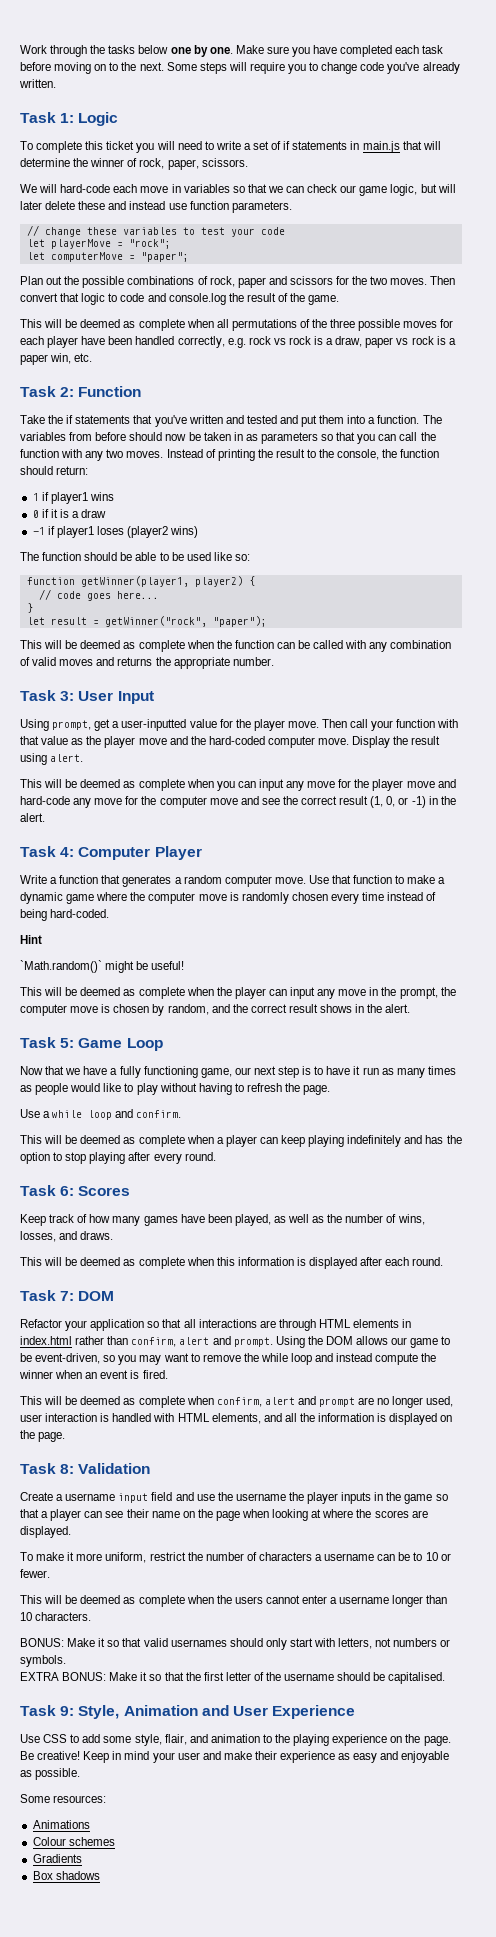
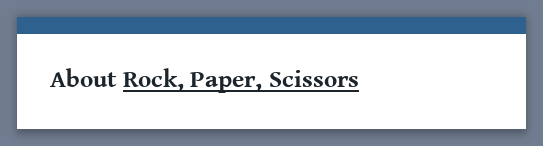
[20,45,444,57] [20,62,460,74] [19,79,56,88] [20,112,119,126] [20,141,441,153] [20,158,248,170] [20,184,456,196] [20,201,292,213] [26,225,285,237] [26,239,171,249] [26,252,189,262] [20,276,456,288] [20,293,340,305] [20,319,454,331] [20,336,456,348] [20,353,93,365] [20,386,142,397] [20,415,442,427] [20,432,436,444] [20,449,440,461] [20,466,89,475] [32,492,114,504] [32,509,107,518] [32,526,199,538] [20,552,250,561] [26,576,255,587] [38,589,159,601] [26,603,33,613] [26,616,267,627] [20,640,452,652] [20,657,274,669] [20,690,154,704] [20,719,459,731] [20,736,441,748] [20,753,84,765] [20,779,456,791] [20,796,456,808] [20,813,45,822] [20,846,202,860] [20,875,446,887] [20,892,437,904] [20,909,110,921] [20,935,42,944] [20,960,185,973] [20,987,456,999] [20,1004,411,1016] [20,1037,163,1051] [20,1066,456,1078] [20,1083,331,1095] [20,1109,182,1120] [20,1135,462,1147] [20,1152,216,1164] [20,1185,131,1196] [20,1214,425,1226] [20,1231,114,1242] [20,1257,444,1269] [20,1290,115,1301] [20,1319,412,1331] [20,1336,451,1348] [20,1353,437,1365] [19,1370,168,1379] [20,1396,454,1408] [20,1413,453,1425] [20,1430,66,1442] [20,1463,151,1474] [20,1492,448,1504] [20,1509,428,1521] [20,1526,71,1538] [20,1552,451,1563] [20,1569,50,1578] [20,1595,448,1607] [20,1612,92,1621] [20,1638,451,1650] [20,1655,66,1667] [20,1672,446,1684] [20,1705,356,1719] [20,1734,451,1746] [20,1751,450,1763] [20,1768,81,1780] [20,1794,107,1803] [32,1820,90,1829] [32,1837,115,1846] [32,1854,82,1863] [32,1871,100,1880] Work through the tasks below one by one. Make sure you have completed each task before moving on to the next. Some steps will require you to change code you've already written. // Task 1: Logic // To complete this ticket you will need to write a set of if statements in main.js that will determine the winner of rock, paper, scissors. // We will hard-code each move in variables so that we can check our game logic, but will later delete these and instead use function parameters. // // change these variables to test your code // let playerMove = "rock"; // let computerMove = "paper"; // Plan out the possible combinations of rock, paper and scissors for the two moves. Then convert that logic to code and console.log the result of the game. // This will be deemed as complete when all permutations of the three possible moves for each player have been handled correctly, e.g. rock vs rock is a draw, paper vs rock is a paper win, etc. // Task 2: Function // Take the if statements that you've written and tested and put them into a function. The variables from before should now be taken in as parameters so that you can call the function with any two moves. Instead of printing the result to the console, the function should return: // 1 if player1 wins // 0 if it is a draw // -1 if player1 loses (player2 wins) // The function should be able to be used like so: // function getWinner(player1, player2) { // // code goes here... // } // let result = getWinner("rock", "paper"); // This will be deemed as complete when the function can be called with any combination of valid moves and returns the appropriate number. // Task 3: User Input // Using prompt, get a user-inputted value for the player move. Then call your function with that value as the player move and the hard-coded computer move. Display the result using alert. // This will be deemed as complete when you can input any move for the player move and hard-code any move for the computer move and see the correct result (1, 0, or -1) in the alert. // Task 4: Computer Player // Write a function that generates a random computer move. Use that function to make a dynamic game where the computer move is randomly chosen every time instead of being hard-coded. // Hint // `Math.random()` might be useful! // This will be deemed as complete when the player can input any move in the prompt, the computer move is chosen by random, and the correct result shows in the alert. // Task 5: Game Loop // Now that we have a fully functioning game, our next step is to have it run as many times as people would like to play without having to refresh the page. // Use a while loop and confirm. // This will be deemed as complete when a player can keep playing indefinitely and has the option to stop playing after every round. // Task 6: Scores // Keep track of how many games have been played, as well as the number of wins, losses, and draws. // This will be deemed as complete when this information is displayed after each round. // Task 7: DOM // Refactor your application so that all interactions are through HTML elements in index.html rather than confirm, alert and prompt. Using the DOM allows our game to be event-driven, so you may want to remove the while loop and instead compute the winner when an event is fired. // This will be deemed as complete when confirm, alert and prompt are no longer used, user interaction is handled with HTML elements, and all the information is displayed on the page. // Task 8: Validation // Create a username input field and use the username the player inputs in the game so that a player can see their name on the page when looking at where the scores are displayed. // To make it more uniform, restrict the number of characters a username can be to 10 or fewer. // This will be deemed as complete when the users cannot enter a username longer than 10 characters. // BONUS: Make it so that valid usernames should only start with letters, not numbers or symbols. // EXTRA BONUS: Make it so that the first letter of the username should be capitalised. // Task 9: Style, Animation and User Experience // Use CSS to add some style, flair, and animation to the playing experience on the page. Be creative! Keep in mind your user and make their experience as easy and enjoyable as possible. // Some resources: // Animations // Colour schemes // Gradients // Box shadows -> [50,68,359,93] About Rock, Paper, Scissors

